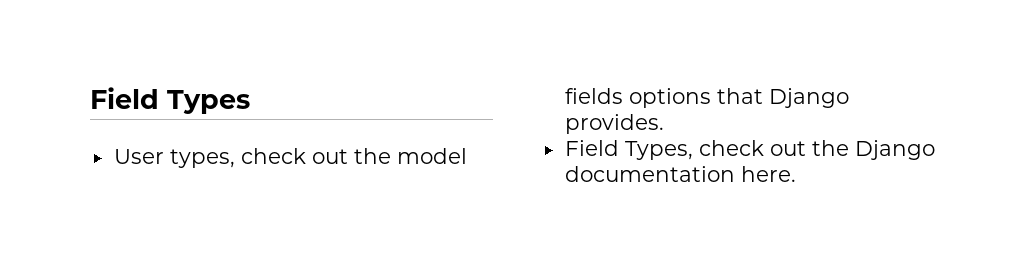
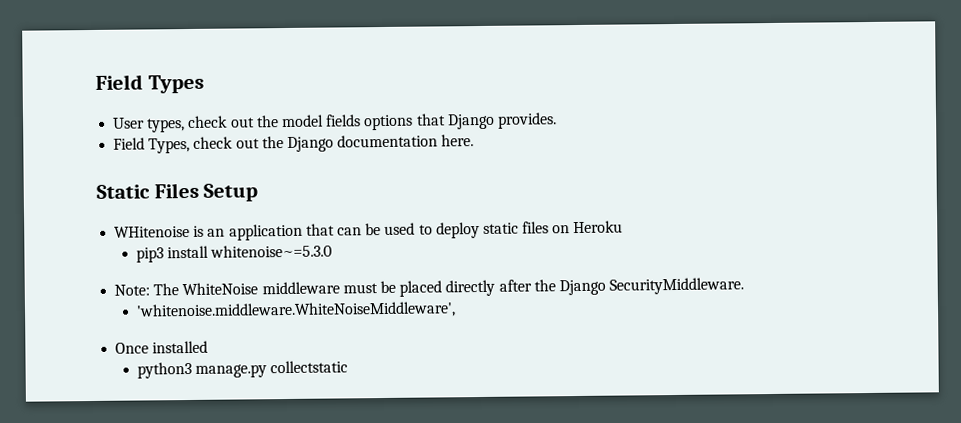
(796, 174) none -> [96,182,259,202] [114,220,624,241] [135,244,333,263] [114,277,745,297] [135,301,456,320] [115,340,209,354] [136,360,349,379] // Static Files Setup // WHitenoise is an application that can be used to deploy static files on Heroku // pip3 install whitenoise~=5.3.0 // Note: The WhiteNoise middleware must be placed directly after the Django SecurityMiddleware. // 'whitenoise.middleware.WhiteNoiseMiddleware', // Once installed // python3 manage.py collectstatic

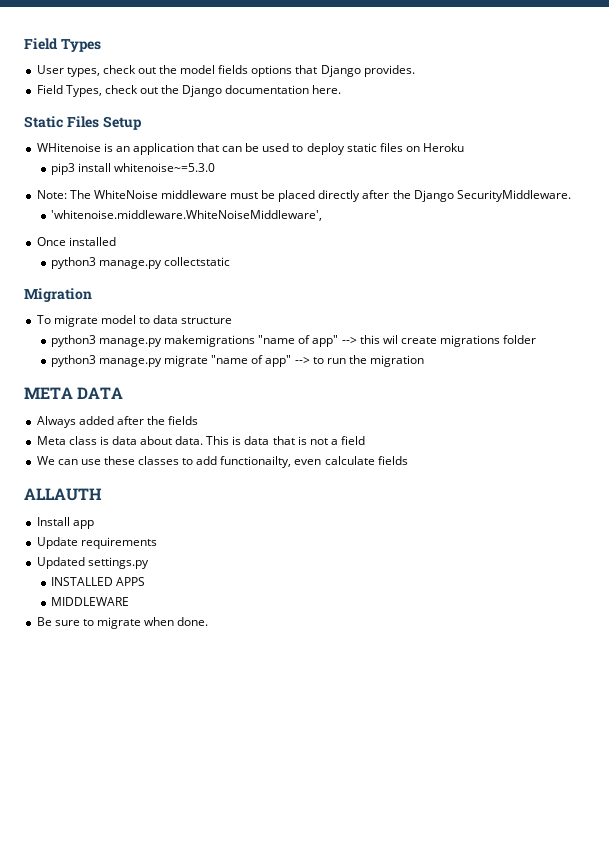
(349, 367) none -> [24,288,92,302] [36,315,233,327] [50,335,537,347] [50,355,424,367] [24,387,124,399] [36,416,199,428] [36,436,366,445] [36,456,408,468] [24,488,102,501] [36,517,94,529] [36,537,157,549] [36,557,149,569] [50,577,145,586] [50,597,129,606] [36,617,209,629] // Migration // To migrate model to data structure // python3 manage.py makemigrations "name of app" --> this wil create migrations folder // python3 manage.py migrate "name of app" --> to run the migration // META DATA // Always added after the fields // Meta class is data about data. This is data that is not a field // We can use these classes to add functionailty, even calculate fields // ALLAUTH // Install app // Update requirements // Updated settings.py // INSTALLED APPS // MIDDLEWARE // Be sure to migrate when done.

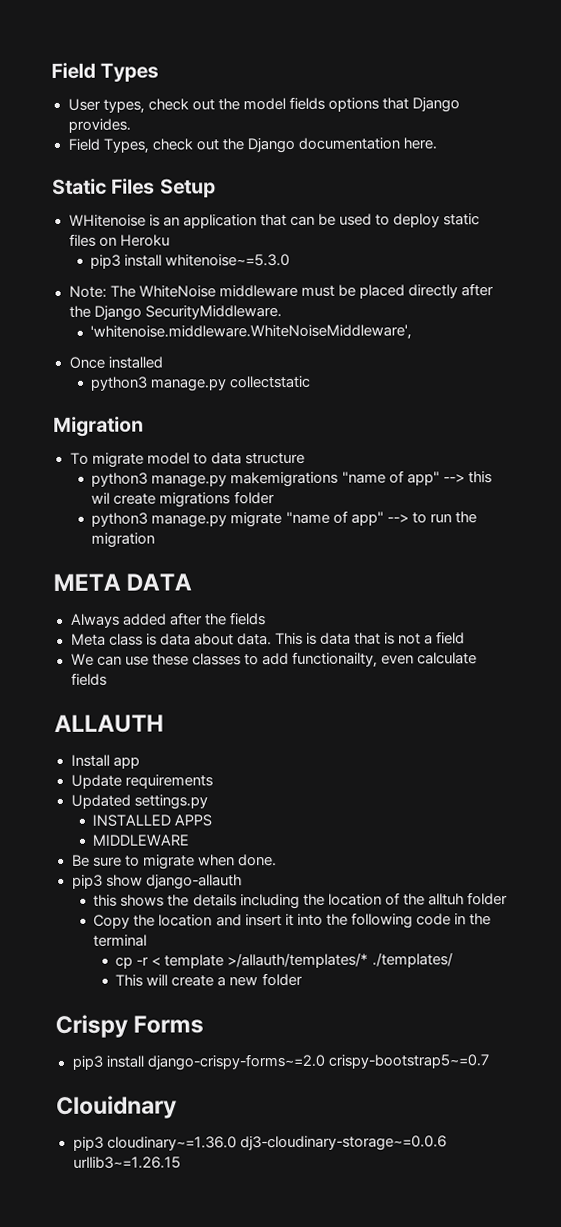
(209, 621) none -> [71,874,242,890] [93,892,508,910] [93,912,491,929] [93,934,148,947] [115,952,453,969] [115,972,303,987] [55,1014,205,1038] [71,1053,489,1071] [56,1095,177,1119] [72,1135,447,1152] [72,1156,181,1169] // pip3 show django-allauth // this shows the details including the location of the alltuh folder // Copy the location and insert it into the following code in the terminal // cp -r < template >/allauth/templates/* ./templates/ // This will create a new folder // Crispy Forms // pip3 install django-crispy-forms~=2.0 crispy-bootstrap5~=0.7 // Clouidnary // pip3 cloudinary~=1.36.0 dj3-cloudinary-storage~=0.0.6 urllib3~=1.26.15

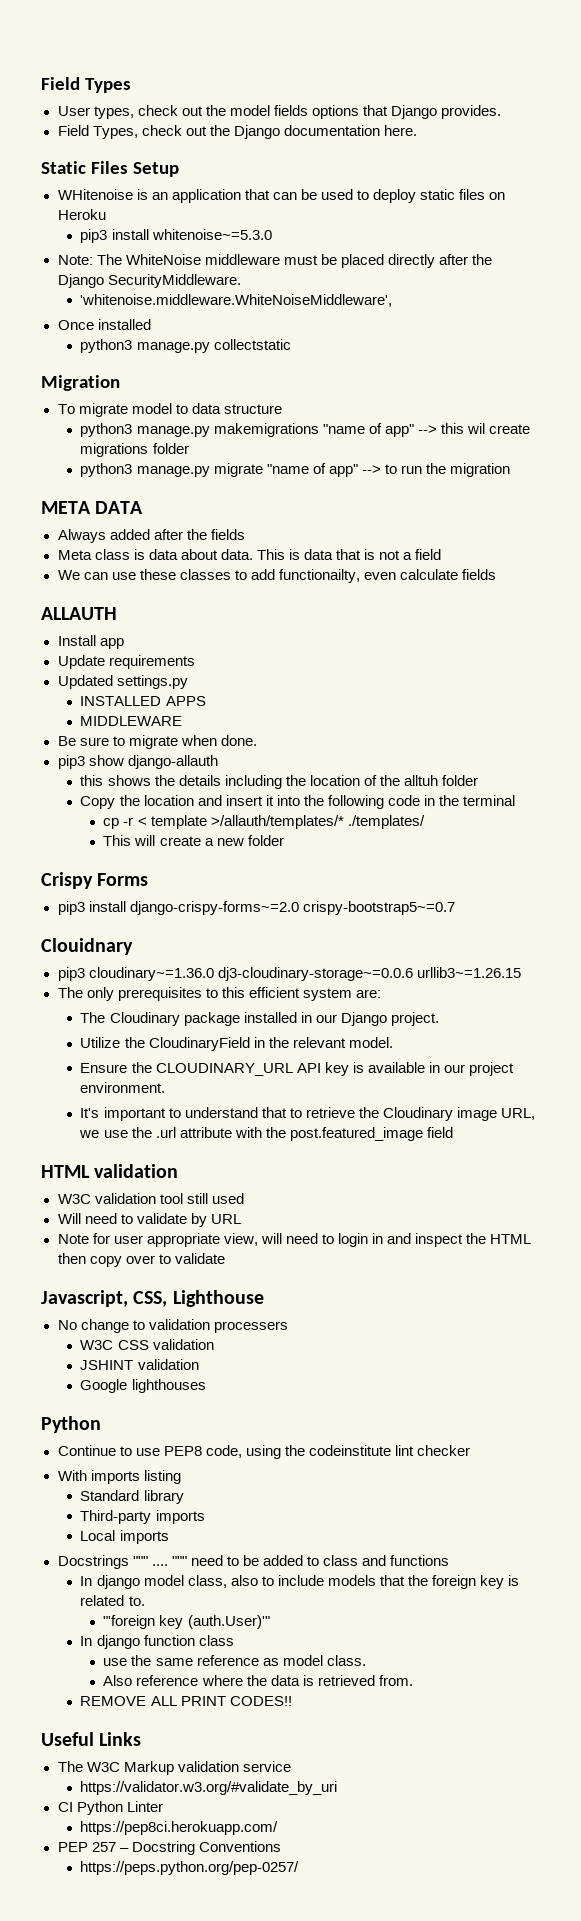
(181, 1162) none -> [57,987,381,1001] [80,1012,439,1026] [80,1037,393,1051] [80,1062,514,1076] [80,1082,166,1093] [80,1107,535,1121] [79,1127,453,1141] [41,1164,179,1178] [57,1193,244,1204] [57,1213,241,1227] [57,1233,532,1247] [57,1253,225,1267] [41,1290,264,1307] [57,1319,288,1333] [80,1339,214,1350] [80,1359,199,1370] [80,1379,206,1393] [41,1416,101,1433] [57,1445,470,1459] [57,1470,181,1484] [80,1490,184,1504] [80,1510,205,1524] [80,1530,169,1544] [57,1555,450,1569] [80,1575,520,1589] [80,1595,145,1606] [103,1615,270,1629] [80,1635,234,1649] [103,1655,366,1666] [103,1675,413,1686] [80,1696,292,1706] [41,1732,142,1746] [57,1761,291,1775] [80,1781,338,1795] [57,1801,163,1815] [80,1821,279,1835] [57,1841,281,1855] [80,1861,300,1875] // The only prerequisites to this efficient system are: // The Cloudinary package installed in our Django project. // Utilize the CloudinaryField in the relevant model. // Ensure the CLOUDINARY_URL API key is available in our project environment. // It's important to understand that to retrieve the Cloudinary image URL, we use the .url attribute with the post.featured_image field // HTML validation // W3C validation tool still used // Will need to validate by URL // Note for user appropriate view, will need to login in and inspect the HTML then copy over to validate // Javascript, CSS, Lighthouse // No change to validation processers // W3C CSS validation // JSHINT validation // Google lighthouses // Python // Continue to use PEP8 code, using the codeinstitute lint checker // With imports listing // Standard library // Third-party imports // Local imports // Docstrings """ .... """ need to be added to class and functions // In django model class, also to include models that the foreign key is related to. // "'foreign key (auth.User)'" // In django function class // use the same reference as model class. // Also reference where the data is retrieved from. // REMOVE ALL PRINT CODES!! // Useful Links // The W3C Markup validation service // https://validator.w3.org/#validate_by_uri // CI Python Linter // https://pep8ci.herokuapp.com/ // PEP 257 – Docstring Conventions // https://peps.python.org/pep-0257/

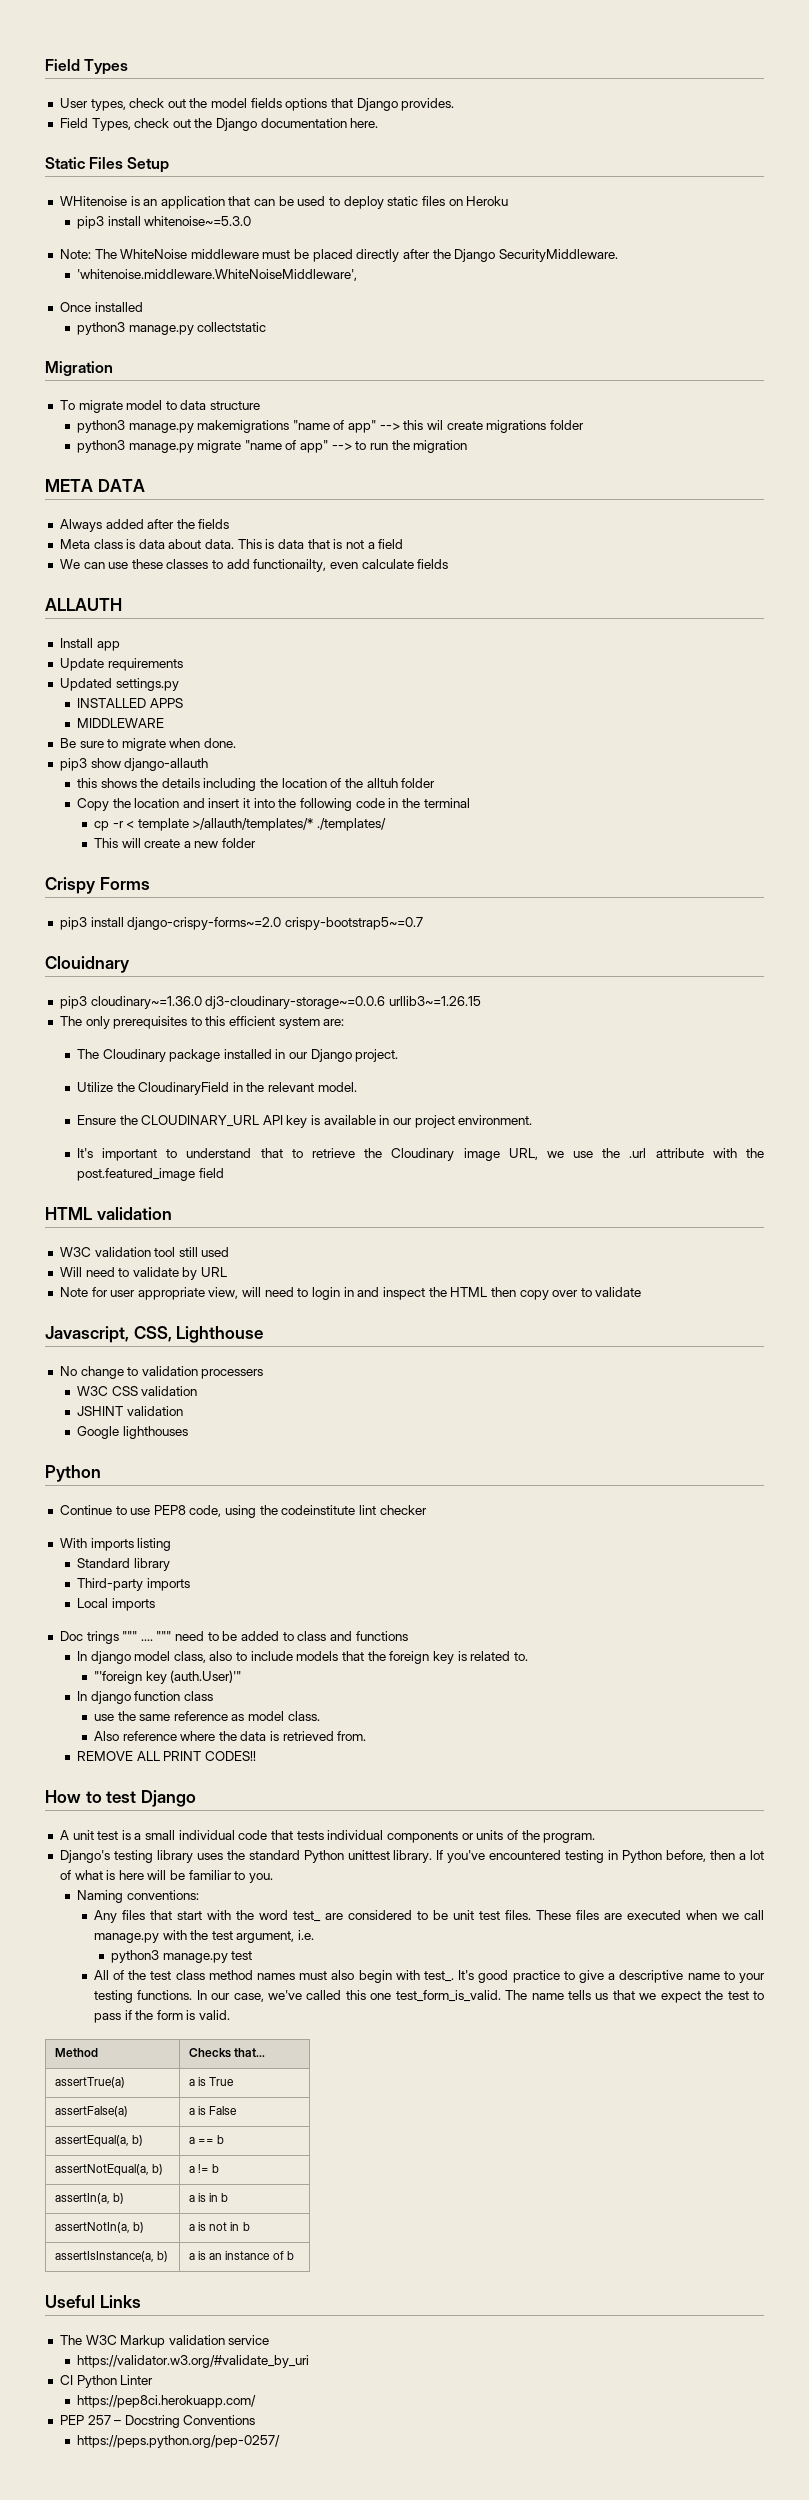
[57,1555,129,1569] Docstrings -> [59,1631,119,1644] Doc trings
(292, 1701) none -> [45,1790,196,1807] [59,1830,596,1843] [59,1850,764,1863] [59,1870,274,1883] [76,1890,199,1903] [93,1910,765,1923] [93,1930,315,1943] [110,1950,253,1963] [93,1970,765,1983] [93,1990,765,2003] [93,2010,231,2023] [54,2048,98,2057] [188,2048,265,2058] [54,2077,125,2088] [188,2077,235,2086] [54,2106,128,2117] [188,2106,238,2115] [54,2135,143,2147] [188,2135,225,2144] [54,2164,163,2176] [188,2164,220,2173] [54,2193,124,2204] [188,2193,229,2202] [54,2222,144,2233] [188,2222,250,2231] [54,2251,168,2262] [188,2251,294,2260] // How to test Django // A unit test is a small individual code that tests individual components or units of the program. // Django's testing library uses the standard Python unittest library. If you've encountered testing in Python before, then a lot of what is here will be familiar to you. // Naming conventions: // Any files that start with the word test_ are considered to be unit test files. These files are executed when we call manage.py with the test argument, i.e. // python3 manage.py test // All of the test class method names must also begin with test_. It's good practice to give a descriptive name to your testing functions. In our case, we've called this one test_form_is_valid. The name tells us that we expect the test to pass if the form is valid. // Method | Checks that... // assertTrue(a) | a is True // assertFalse(a) | a is False // assertEqual(a, b) | a == b // assertNotEqual(a, b) | a != b // assertIn(a, b) | a is in b // assertNotIn(a, b) | a is not in b // assertIsInstance(a, b) | a is an instance of b

